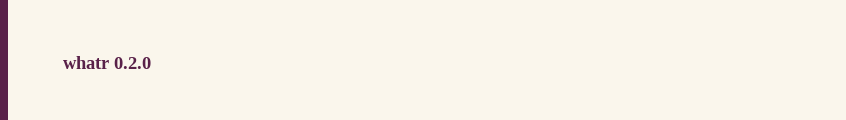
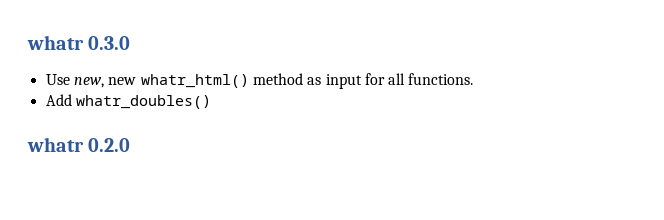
[63,56,109,69] whatr -> [27,35,131,50] [45,73,474,89] [45,94,211,109] [27,137,84,152] whatr 0.3.0 // Use new, new whatr_html() method as input for all functions. // Add whatr_doubles() // whatr

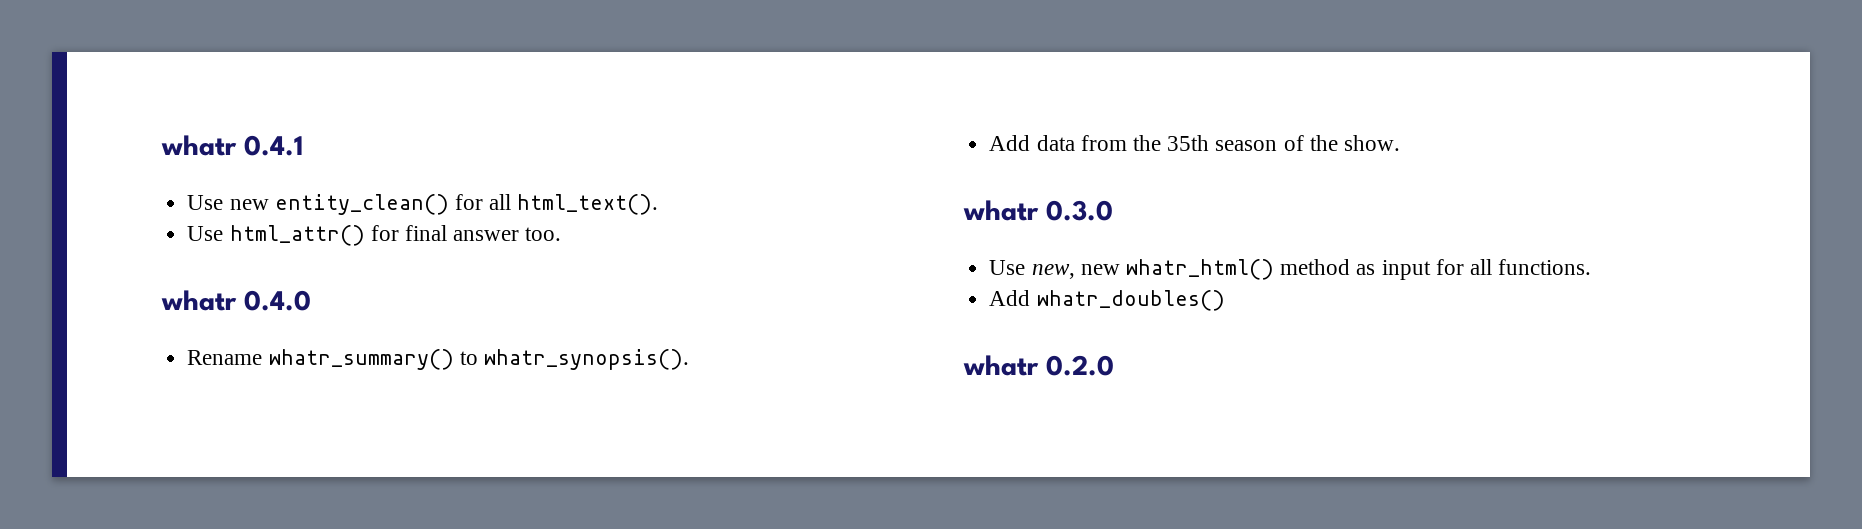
[27,35,84,50] whatr -> [161,135,303,156] [187,194,659,215] [187,225,562,246] [161,290,311,311] [187,349,689,370] [989,135,1400,151] [963,200,1039,221] whatr 0.4.1 // Use new entity_clean() for all html_text(). // Use html_attr() for final answer too. // whatr 0.4.0 // Rename whatr_summary() to whatr_synopsis(). // Add data from the 35th season of the show. // whatr

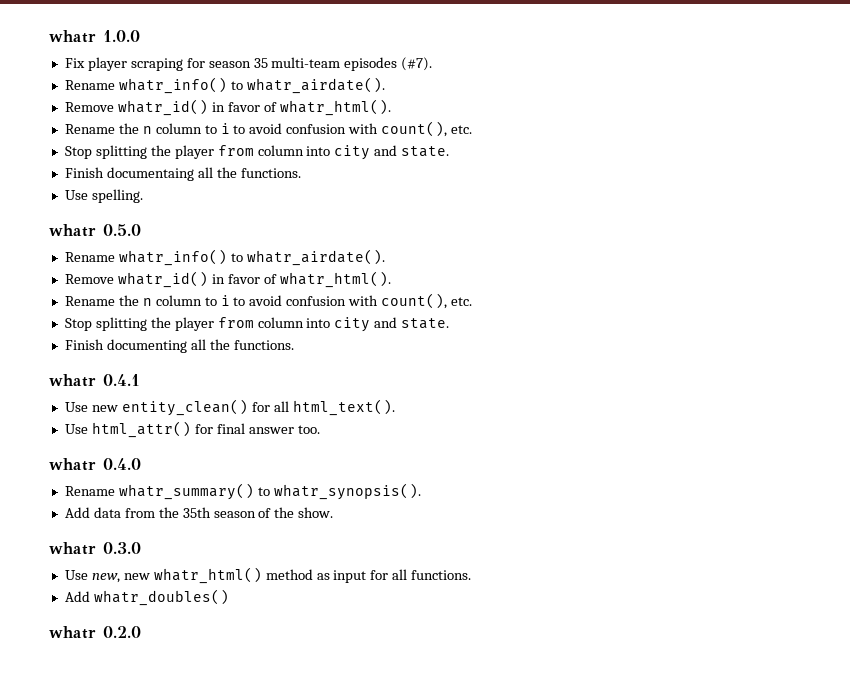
[161,135,237,156] whatr -> [49,30,140,43] [64,57,433,71] [64,77,385,94] [64,99,391,116] [64,121,473,137] [64,145,450,160] [64,167,301,181] [64,189,143,203] [49,224,141,237] [64,249,385,266] [64,271,391,288] [64,293,473,309] [64,317,450,332] [64,339,294,353] [49,374,96,387] whatr 1.0.0 // Fix player scraping for season 35 multi-team episodes (#7). // Rename whatr_info() to whatr_airdate(). // Remove whatr_id() in favor of whatr_html(). // Rename the n column to i to avoid confusion with count(), etc. // Stop splitting the player from column into city and state. // Finish documentaing all the functions. // Use spelling. // whatr 0.5.0 // Rename whatr_info() to whatr_airdate(). // Remove whatr_id() in favor of whatr_html(). // Rename the n column to i to avoid confusion with count(), etc. // Stop splitting the player from column into city and state. // Finish documenting all the functions. // whatr

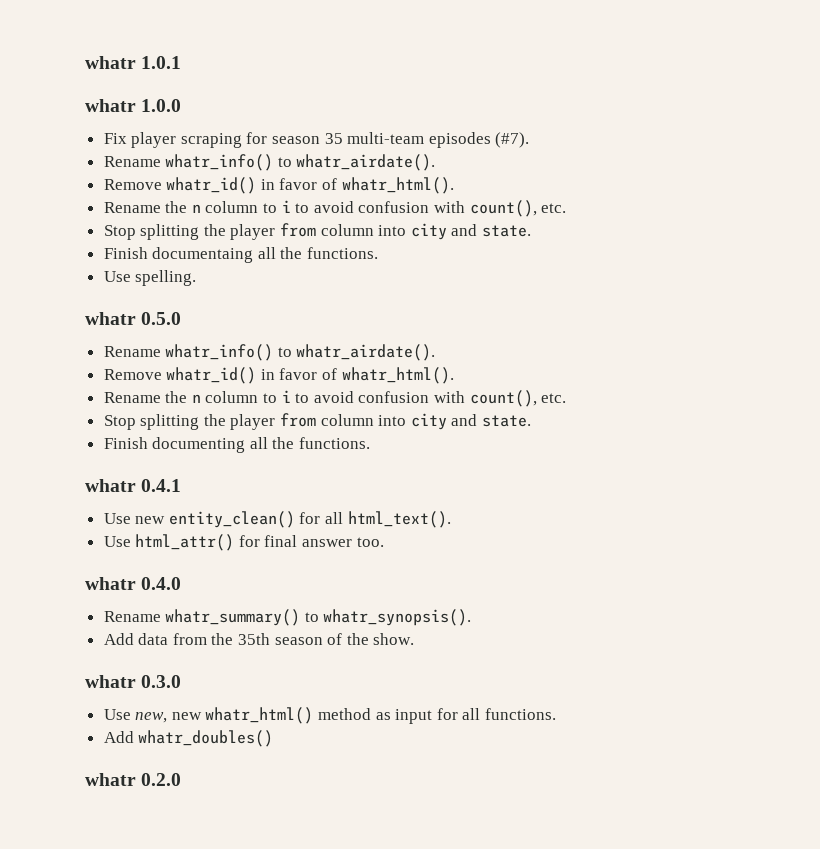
[49,30,96,43] whatr -> [85,56,182,69] [85,99,136,112] whatr 1.0.1 // whatr

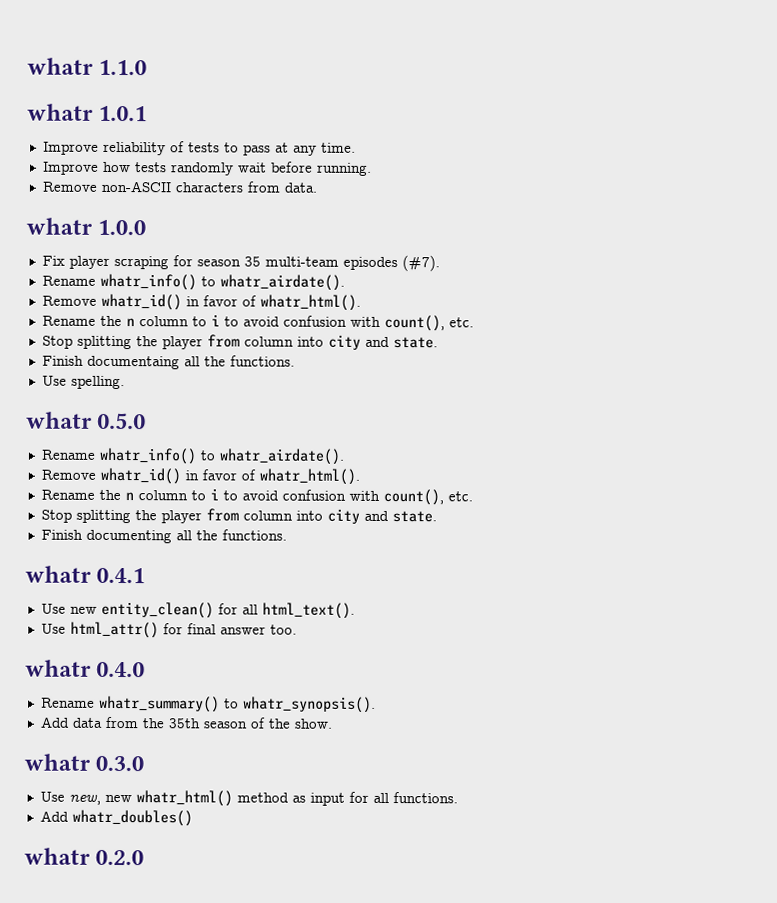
[85,56,136,69] whatr -> [27,57,148,76] [27,103,93,121] whatr 1.1.0 // whatr
(182, 62) none -> [42,141,356,156] [42,161,372,176] [41,180,317,193] // Improve reliability of tests to pass at any time. // Improve how tests randomly wait before running. // Remove non-ASCII characters from data.

